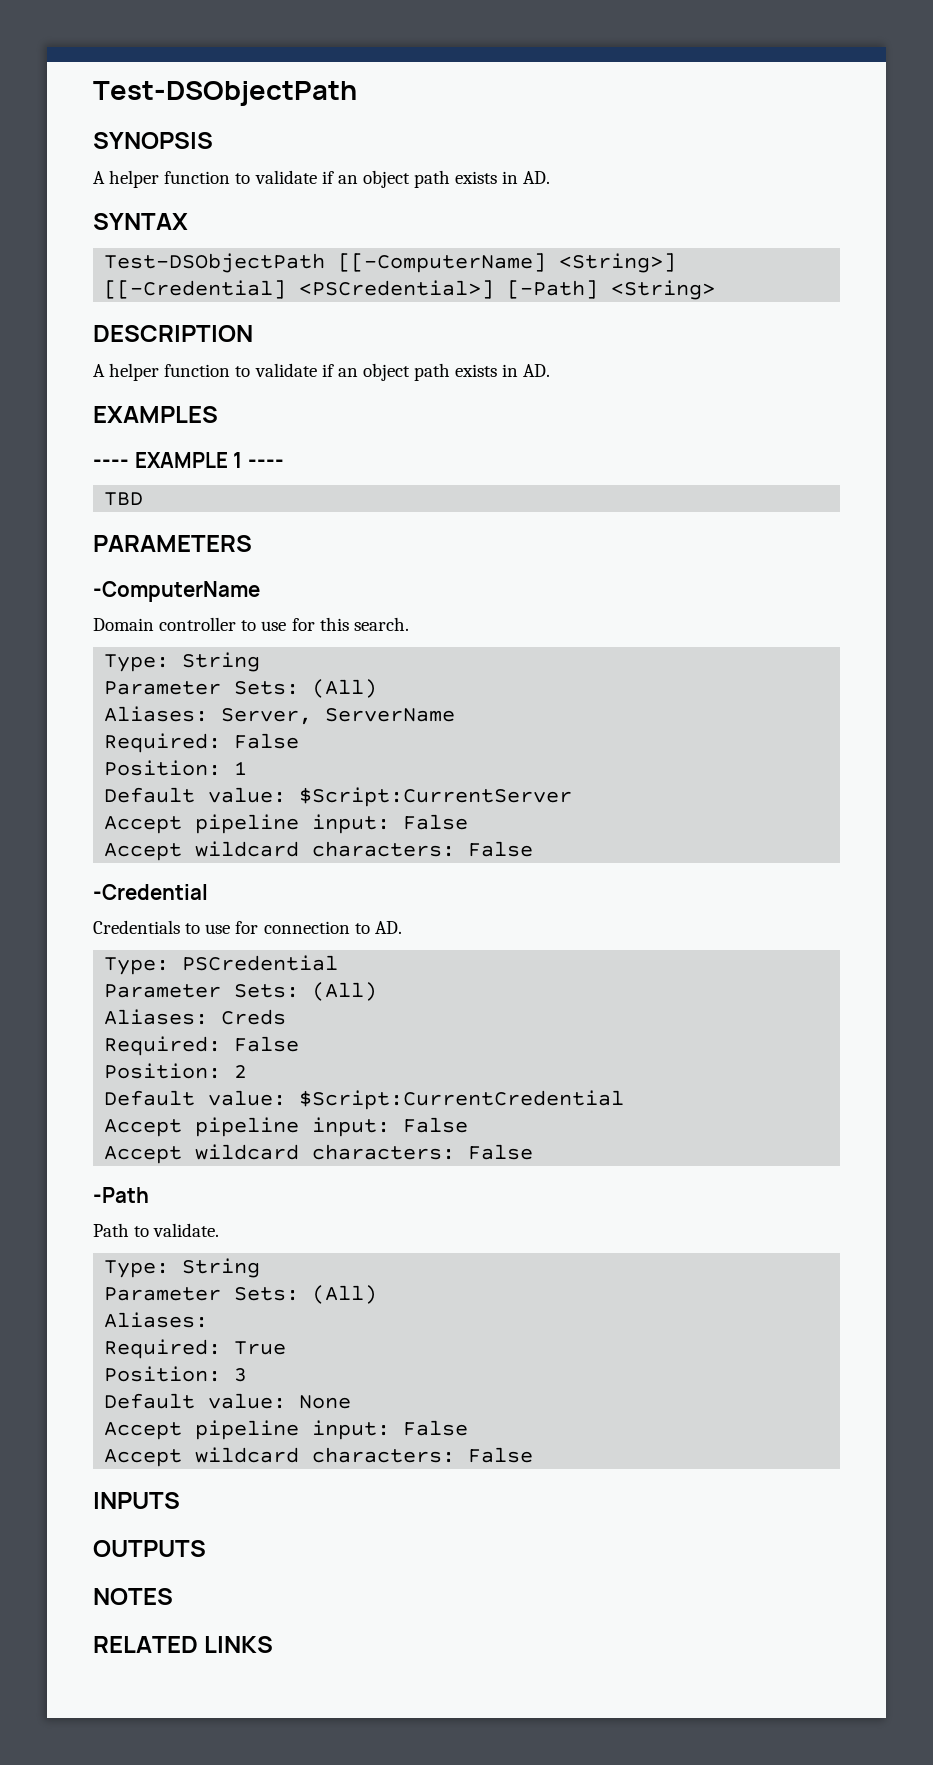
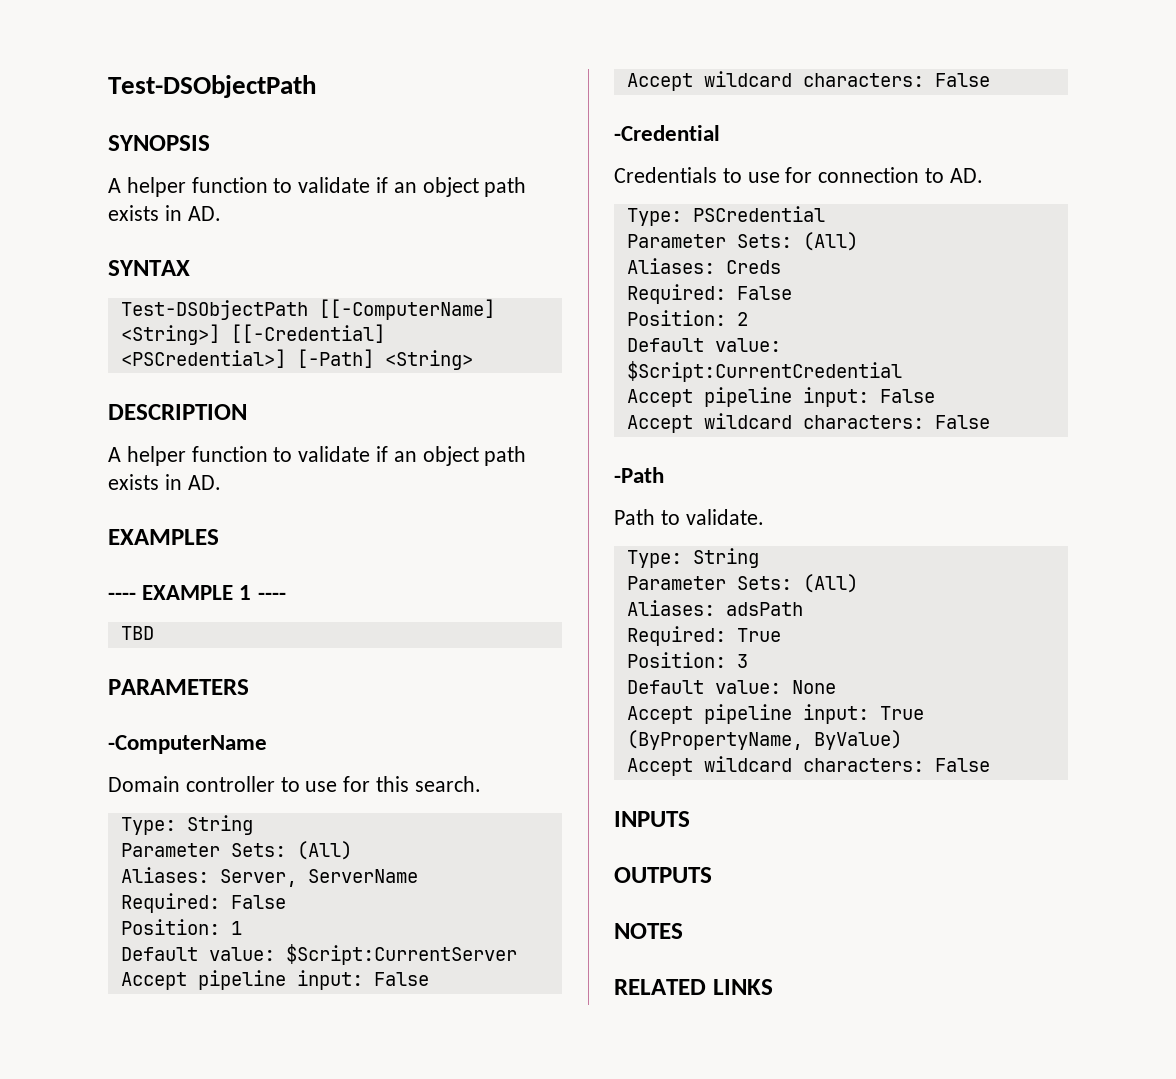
(209, 1320) none -> [725,602,803,616] adsPath
[403,1420,469,1436] False -> [879,706,924,720] [626,730,902,750] True (ByPropertyName, ByValue)

